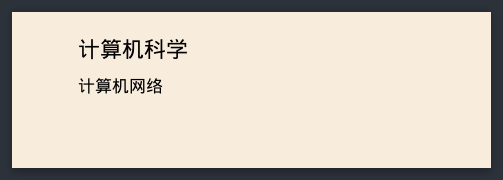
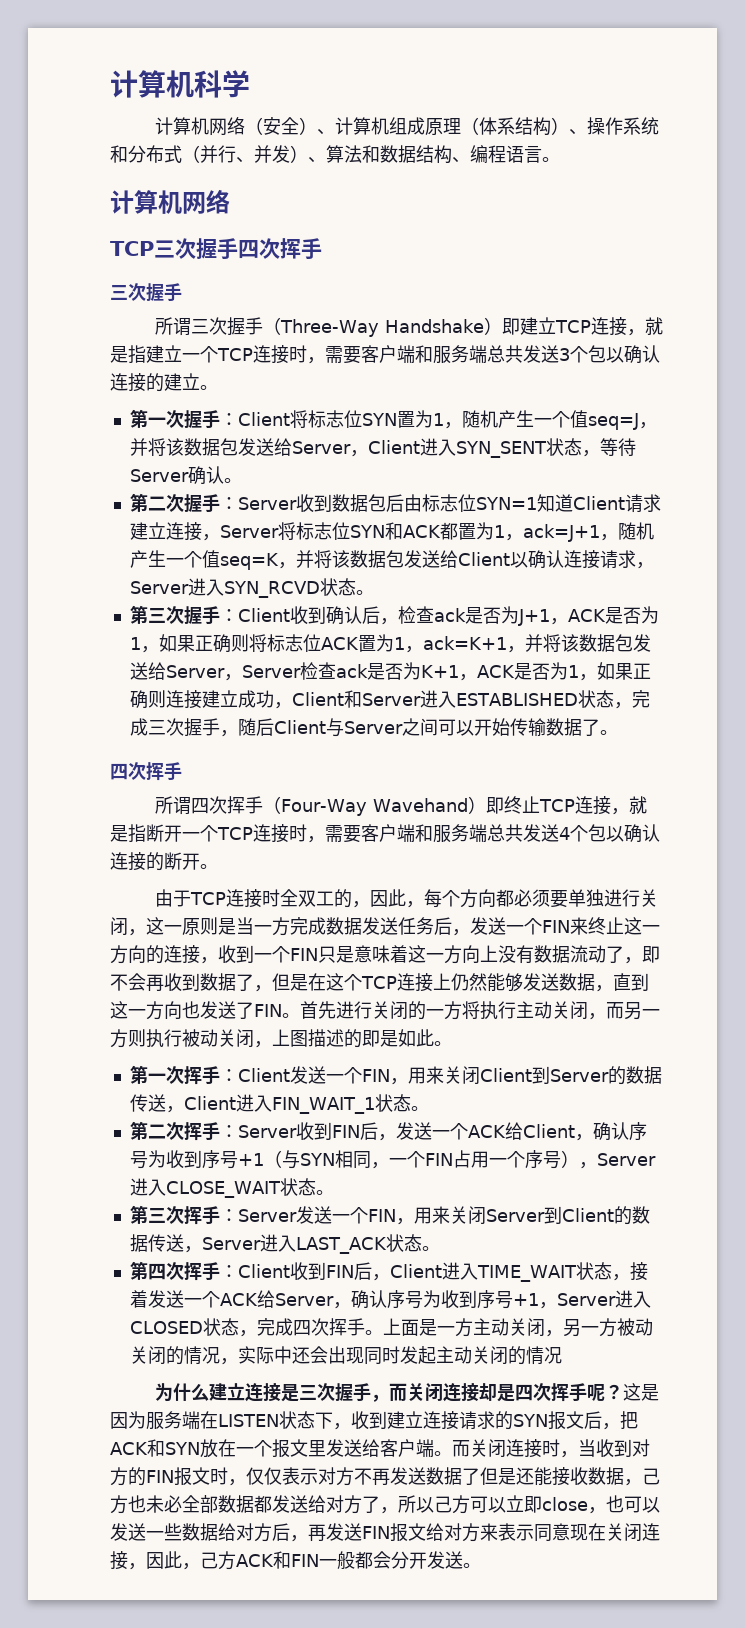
(163, 86) none -> [245,117,660,136] [110,145,560,164] [110,189,230,214] [110,238,322,260] [110,283,182,302] [155,317,664,337] [110,345,660,364] [110,373,218,392] [129,409,657,430] [129,438,636,458] [129,466,242,485] [129,493,661,513] [129,522,654,542] [129,550,654,570] [129,578,374,598] [129,605,659,626] [129,634,651,653] [129,662,651,681] [129,690,650,709] [129,718,618,737] [110,762,182,781] [155,796,648,816] [110,824,660,843] [110,852,218,871] [155,889,659,908] [110,917,660,936] [110,945,660,964] [110,973,649,992] [110,1001,660,1020] [110,1029,452,1048] [129,1065,662,1085] [129,1094,429,1114] [129,1121,647,1141] [129,1150,656,1169] [129,1178,334,1198] [129,1205,650,1225] [129,1234,440,1254] [129,1261,648,1282] [129,1290,651,1309] [129,1318,653,1337] [129,1346,562,1365] [155,1383,660,1402] [110,1411,638,1430] [110,1439,650,1458] [110,1467,660,1486] [110,1495,660,1514] [110,1523,660,1542] [110,1551,481,1570] （安全）、计算机组成原理（体系结构）、操作系统和分布式（并行、并发）、算法和数据结构、编程语言。 // 计算机网络 // TCP三次握手四次挥手 // 三次握手 // 所谓三次握手（Three-Way Handshake）即建立TCP连接，就是指建立一个TCP连接时，需要客户端和服务端总共发送3个包以确认连接的建立。 // 第一次握手：Client将标志位SYN置为1，随机产生一个值seq=J，并将该数据包发送给Server，Client进入SYN_SENT状态，等待Server确认。 // 第二次握手：Server收到数据包后由标志位SYN=1知道Client请求建立连接，Server将标志位SYN和ACK都置为1，ack=J+1，随机产生一个值seq=K，并将该数据包发送给Client以确认连接请求，Server进入SYN_RCVD状态。 // 第三次握手：Client收到确认后，检查ack是否为J+1，ACK是否为1，如果正确则将标志位ACK置为1，ack=K+1，并将该数据包发送给Server，Server检查ack是否为K+1，ACK是否为1，如果正确则连接建立成功，Client和Server进入ESTABLISHED状态，完成三次握手，随后Client与Server之间可以开始传输数据了。 // 四次挥手 // 所谓四次挥手（Four-Way Wavehand）即终止TCP连接，就是指断开一个TCP连接时，需要客户端和服务端总共发送4个包以确认连接的断开。 // 由于TCP连接时全双工的，因此，每个方向都必须要单独进行关闭，这一原则是当一方完成数据发送任务后，发送一个FIN来终止这一方向的连接，收到一个FIN只是意味着这一方向上没有数据流动了，即不会再收到数据了，但是在这个TCP连接上仍然能够发送数据，直到这一方向也发送了FIN。首先进行关闭的一方将执行主动关闭，而另一方则执行被动关闭，上图描述的即是如此。 // 第一次挥手：Client发送一个FIN，用来关闭Client到Server的数据传送，Client进入FIN_WAIT_1状态。 // 第二次挥手：Server收到FIN后，发送一个ACK给Client，确认序号为收到序号+1（与SYN相同，一个FIN占用一个序号），Server进入CLOSE_WAIT状态。 // 第三次挥手：Server发送一个FIN，用来关闭Server到Client的数据传送，Server进入LAST_ACK状态。 // 第四次挥手：Client收到FIN后，Client进入TIME_WAIT状态，接着发送一个ACK给Server，确认序号为收到序号+1，Server进入CLOSED状态，完成四次挥手。上面是一方主动关闭，另一方被动关闭的情况，实际中还会出现同时发起主动关闭的情况 // 为什么建立连接是三次握手，而关闭连接却是四次挥手呢？这是因为服务端在LISTEN状态下，收到建立连接请求的SYN报文后，把ACK和SYN放在一个报文里发送给客户端。而关闭连接时，当收到对方的FIN报文时，仅仅表示对方不再发送数据了但是还能接收数据，己方也未必全部数据都发送给对方了，所以己方可以立即close，也可以发送一些数据给对方后，再发送FIN报文给对方来表示同意现在关闭连接，因此，己方ACK和FIN一般都会分开发送。

